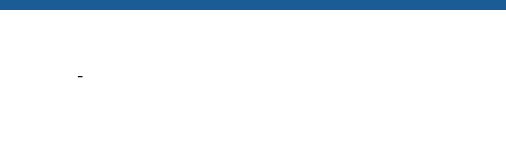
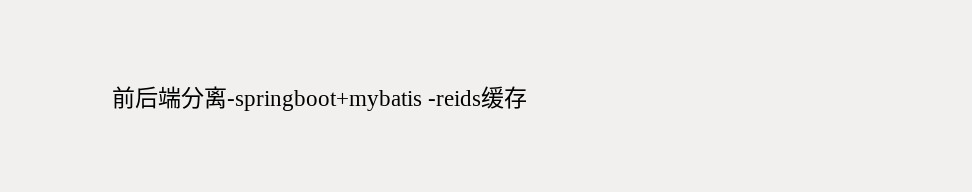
[77,76,83,81] - -> [112,86,528,111] 前后端分离-springboot+mybatis -reids缓存

